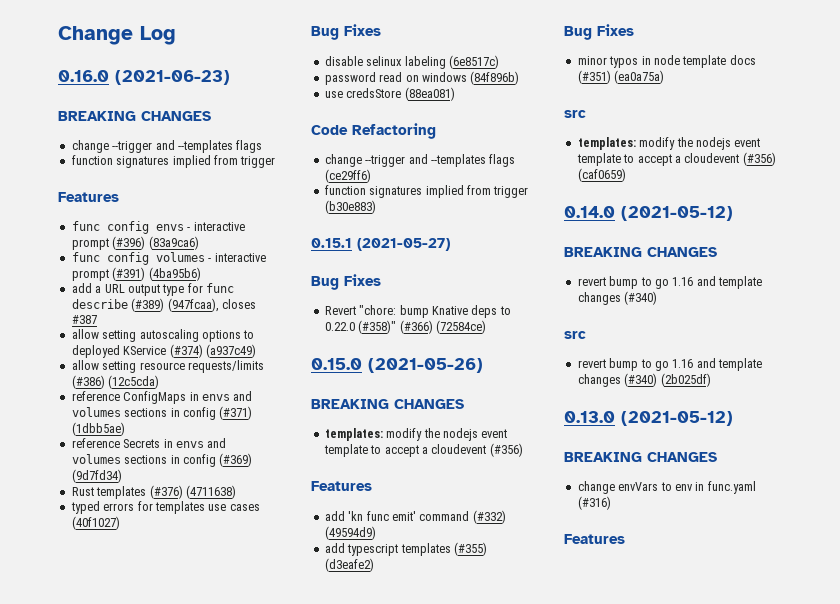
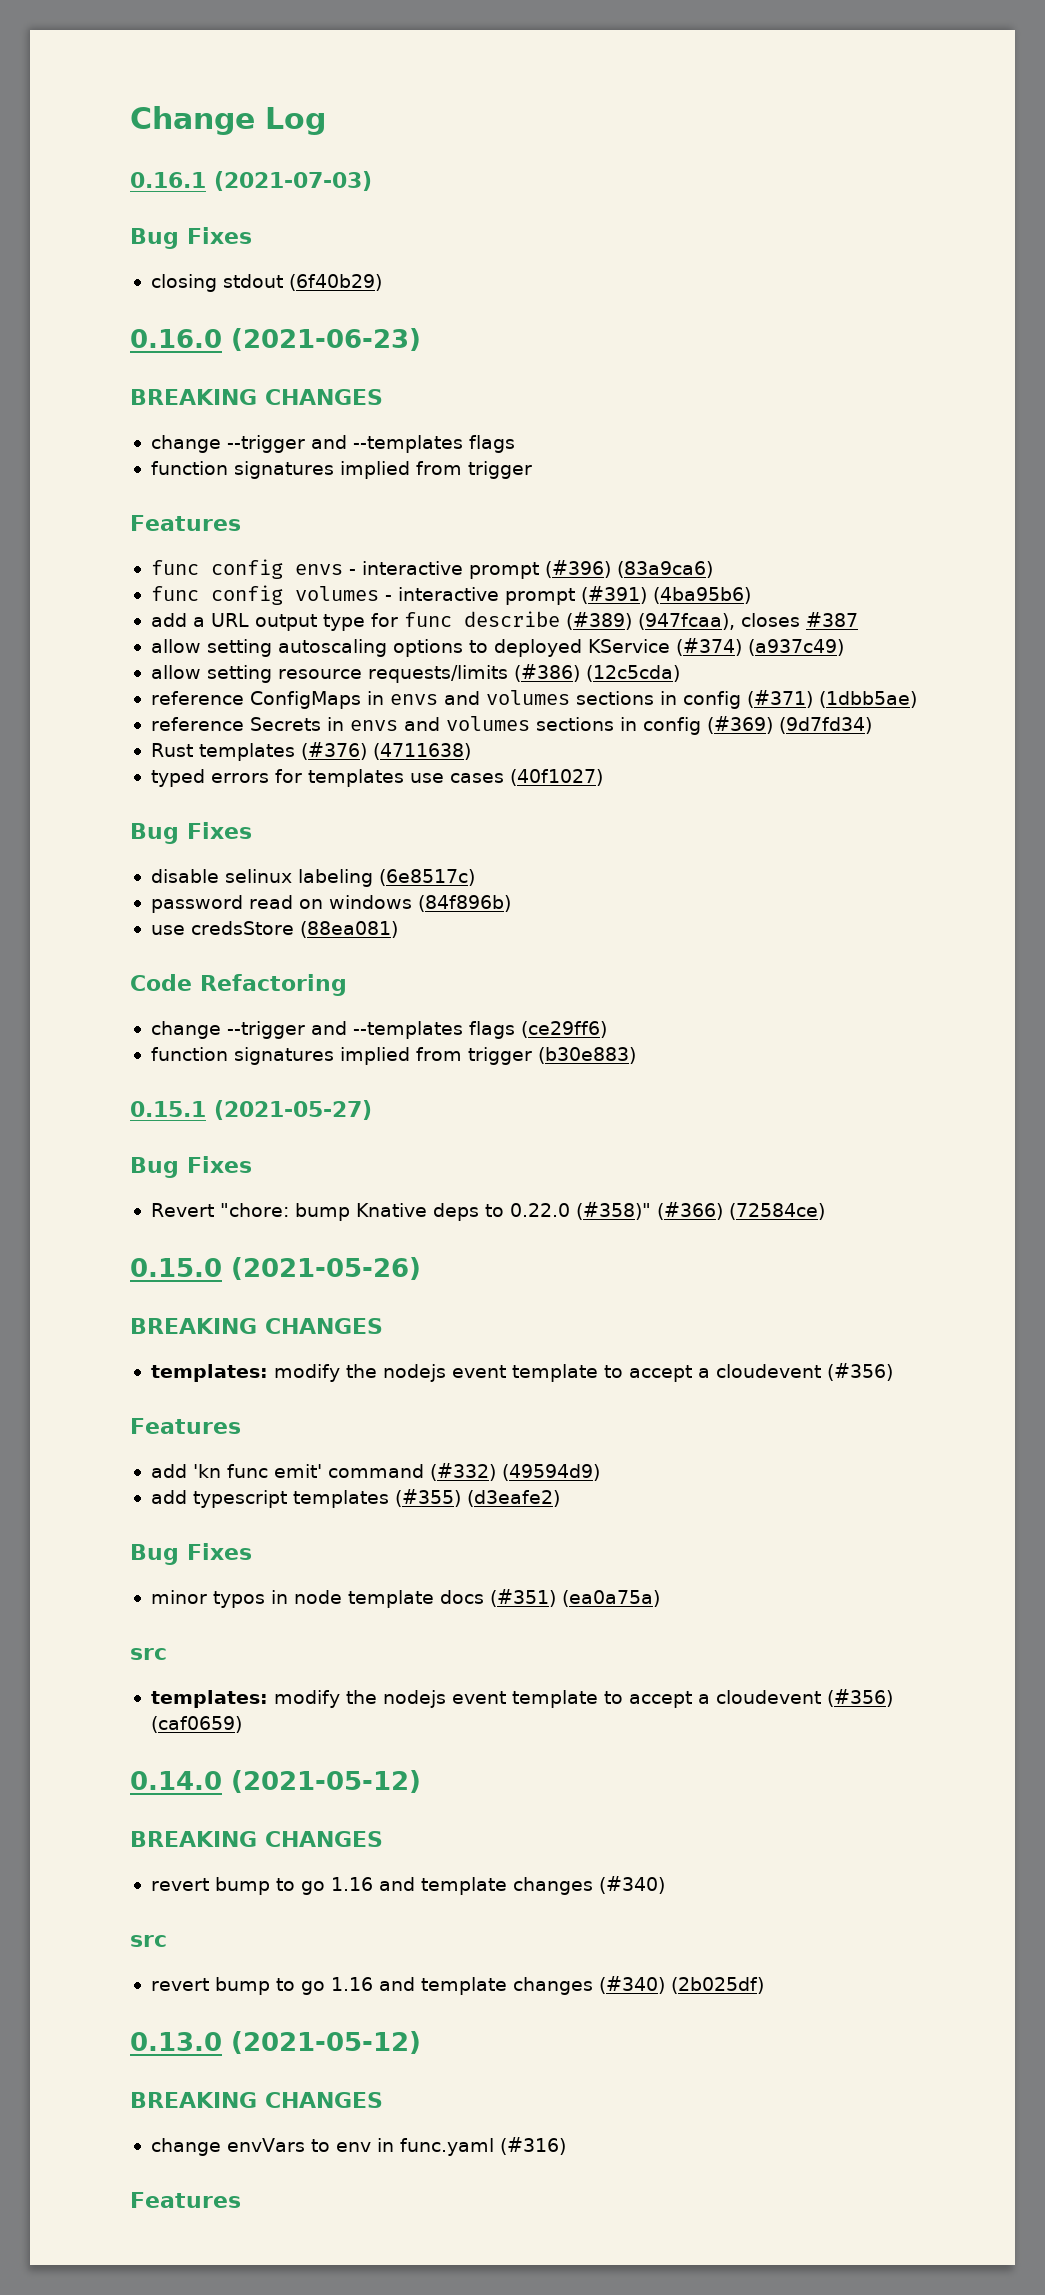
(176, 35) none -> [130,171,372,191] [130,227,252,249] [150,274,382,292] // 0.16.1 (2021-07-03) // Bug Fixes // closing stdout (6f40b29)

